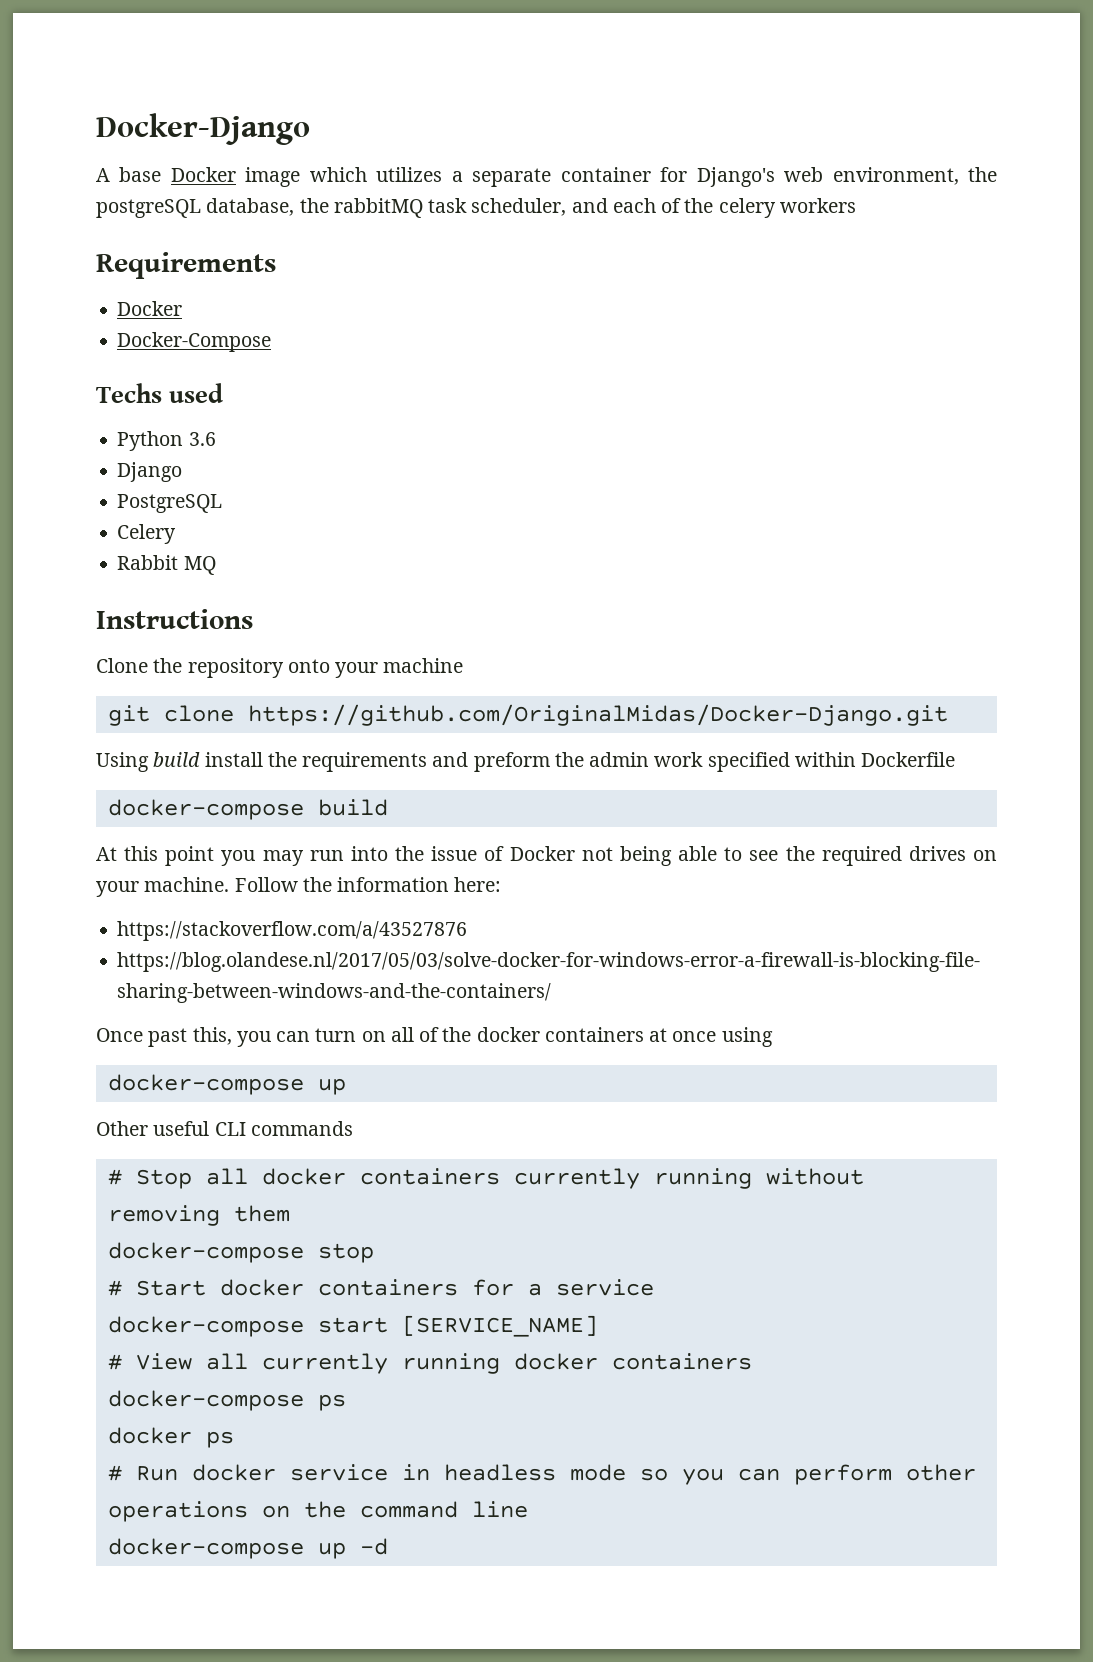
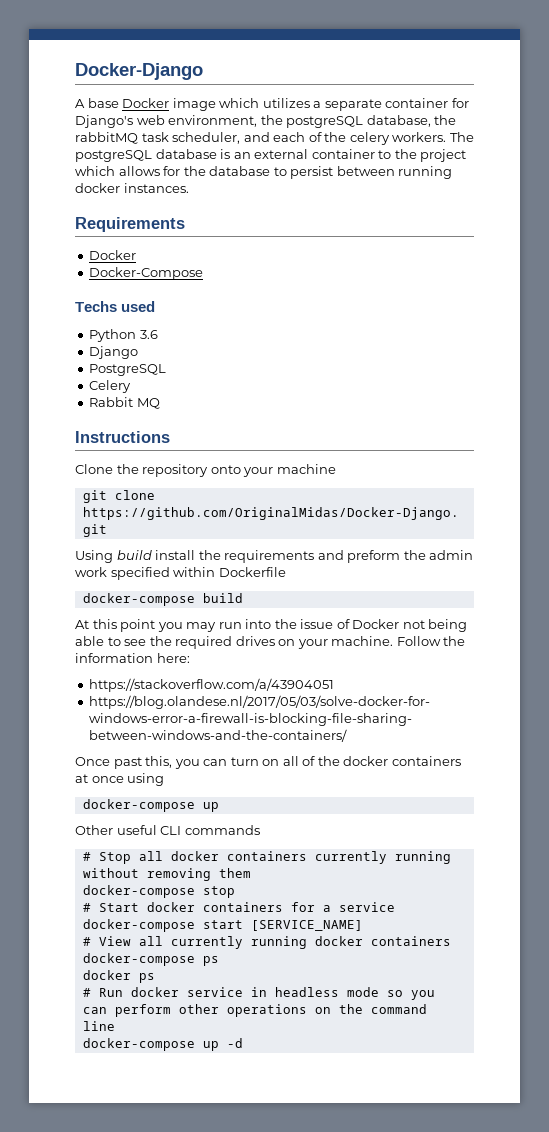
[779,198,856,213] workers -> [392,132,474,142] [75,149,467,162] [75,166,453,179] [75,183,189,193] workers. The postgreSQL database is an external container to the project which allows for the database to persist between running docker instances.
[117,921,468,941] https://stackoverflow.com/a/43527876 -> [89,678,335,692] https://stackoverflow.com/a/43904051

